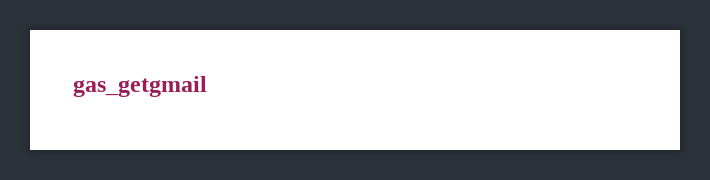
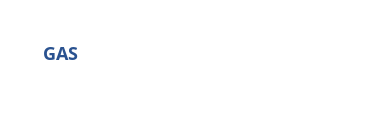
[73,76,207,97] gas_getgmail -> [43,47,78,60] GAS

